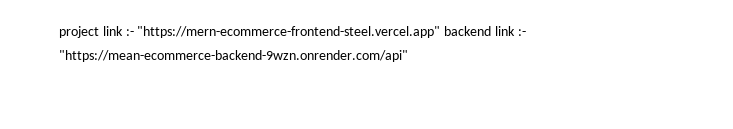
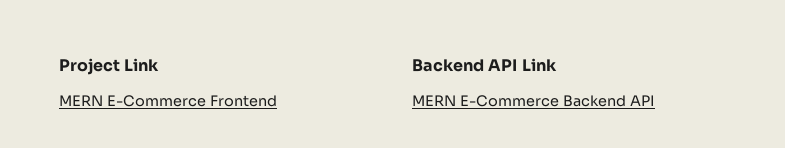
[59,26,526,38] [59,50,408,62] project link :- "https://mern-ecommerce-frontend-steel.vercel.app" backend link :- "https://mean-ecommerce-backend-9wzn.onrender.com/api" -> [59,58,160,75] [59,95,277,107] [412,58,557,72] [412,95,655,107] Project Link // MERN E-Commerce Frontend // Backend API Link // MERN E-Commerce Backend API

